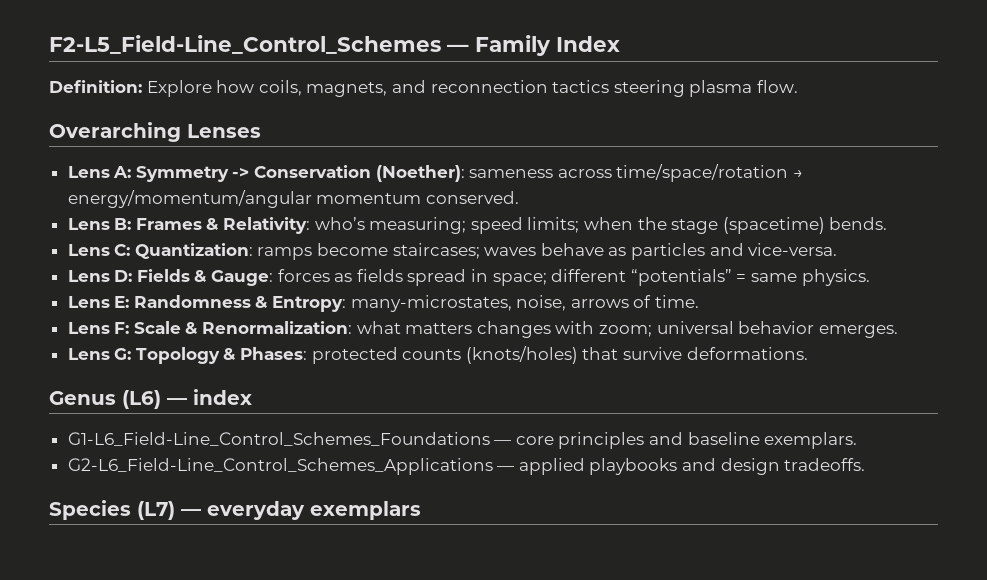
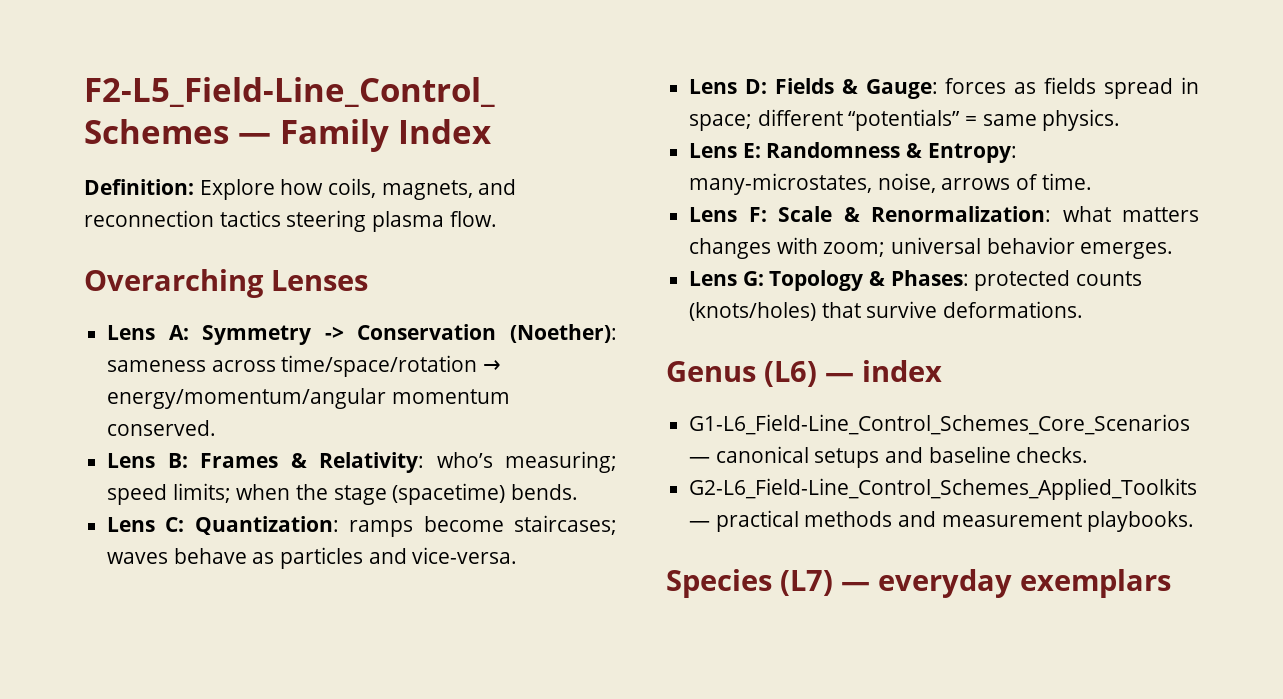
[67,432,858,449] [67,458,866,475] G1-L6_Field-Line_Control_Schemes_Foundations — core principles and baseline exemplars. // G2-L6_Field-Line_Control_Schemes_Applications — applied playbooks and design tradeoffs. -> [689,414,1191,435] [689,446,1089,468] [689,478,1198,500] [689,510,1195,532] G1-L6_Field-Line_Control_Schemes_Core_Scenarios — canonical setups and baseline checks. // G2-L6_Field-Line_Control_Schemes_Applied_Toolkits — practical methods and measurement playbooks.

